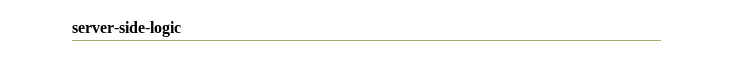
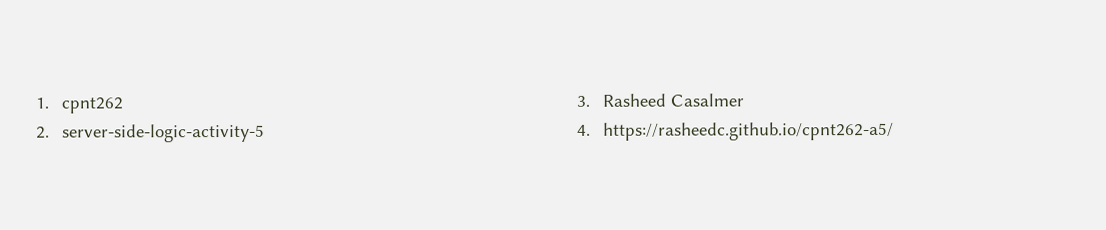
[72,21,181,37] server-side-logic -> [35,97,123,114] [36,123,265,143] [576,93,744,107] [577,121,894,141] 1. cpnt262 // 2. server-side-logic-activity-5 // 3. Rasheed Casalmer // 4. https://rasheedc.github.io/cpnt262-a5/

